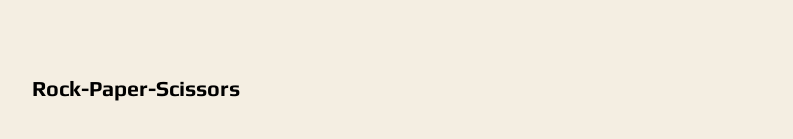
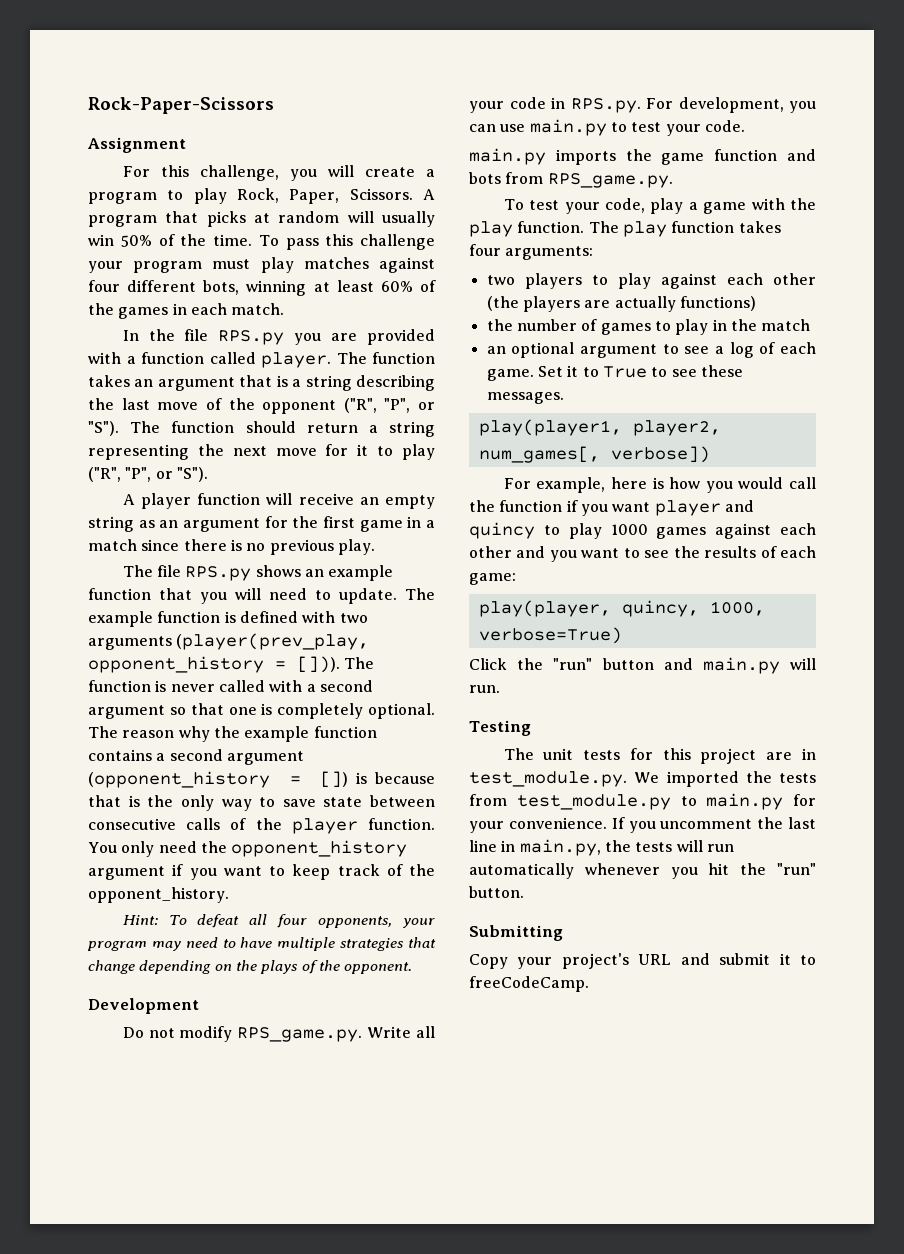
(240, 90) none -> [87,137,186,153] [122,165,435,181] [88,188,435,204] [88,211,435,227] [88,234,435,250] [88,257,436,273] [88,280,436,296] [88,303,285,319] [122,329,436,345] [88,352,435,368] [88,375,435,391] [88,398,435,414] [88,421,435,437] [88,444,435,460] [88,467,208,482] [122,493,435,509] [88,516,436,532] [88,539,375,555] [122,565,394,581] [88,588,435,604] [88,611,368,627] [88,633,370,650] [88,656,375,673] [88,680,373,692] [88,703,436,719] [88,726,377,742] [88,749,304,765] [88,771,436,788] [88,795,435,811] [88,818,436,834] [88,840,408,857] [88,864,435,880] [88,887,229,903] [122,914,435,928] [87,937,436,951] [88,960,413,974] [88,998,199,1014] [122,1026,435,1042] [469,97,816,113] [469,119,745,136] [469,148,816,165] [469,172,673,188] [503,198,816,214] [469,221,781,237] [469,244,594,260] [486,273,816,289] [486,296,756,312] [486,319,811,335] [486,342,816,358] [486,365,743,381] [486,392,564,404] [478,419,721,436] [478,446,710,463] [503,477,816,493] [469,500,754,516] [469,522,816,539] [469,546,816,562] [469,573,516,585] [478,600,765,617] [478,627,622,644] [469,657,816,674] [469,685,500,693] [469,720,531,736] [503,748,816,764] [469,771,816,787] [469,793,816,810] [469,817,816,833] [469,839,734,856] [469,863,816,879] [469,886,524,898] [469,925,563,941] [469,953,816,969] [469,976,589,992] // Assignment // For this challenge, you will create a program to play Rock, Paper, Scissors. A program that picks at random will usually win 50% of the time. To pass this challenge your program must play matches against four different bots, winning at least 60% of the games in each match. // In the file RPS.py you are provided with a function called player. The function takes an argument that is a string describing the last move of the opponent ("R", "P", or "S"). The function should return a string representing the next move for it to play ("R", "P", or "S"). // A player function will receive an empty string as an argument for the first game in a match since there is no previous play. // The file RPS.py shows an example function that you will need to update. The example function is defined with two arguments (player(prev_play, opponent_history = [])). The function is never called with a second argument so that one is completely optional. The reason why the example function contains a second argument (opponent_history = []) is because that is the only way to save state between consecutive calls of the player function. You only need the opponent_history argument if you want to keep track of the opponent_history. // Hint: To defeat all four opponents, your program may need to have multiple strategies that change depending on the plays of the opponent. // Development // Do not modify RPS_game.py. Write all your code in RPS.py. For development, you can use main.py to test your code. // main.py imports the game function and bots from RPS_game.py. // To test your code, play a game with the play function. The play function takes four arguments: // two players to play against each other (the players are actually functions) // the number of games to play in the match // an optional argument to see a log of each game. Set it to True to see these messages. // play(player1, player2, num_games[, verbose]) // For example, here is how you would call the function if you want player and quincy to play 1000 games against each other and you want to see the results of each game: // play(player, quincy, 1000, verbose=True) // Click the "run" button and main.py will run. // Testing // The unit tests for this project are in test_module.py. We imported the tests from test_module.py to main.py for your convenience. If you uncomment the last line in main.py, the tests will run automatically whenever you hit the "run" button. // Submitting // Copy your project's URL and submit it to freeCodeCamp.

